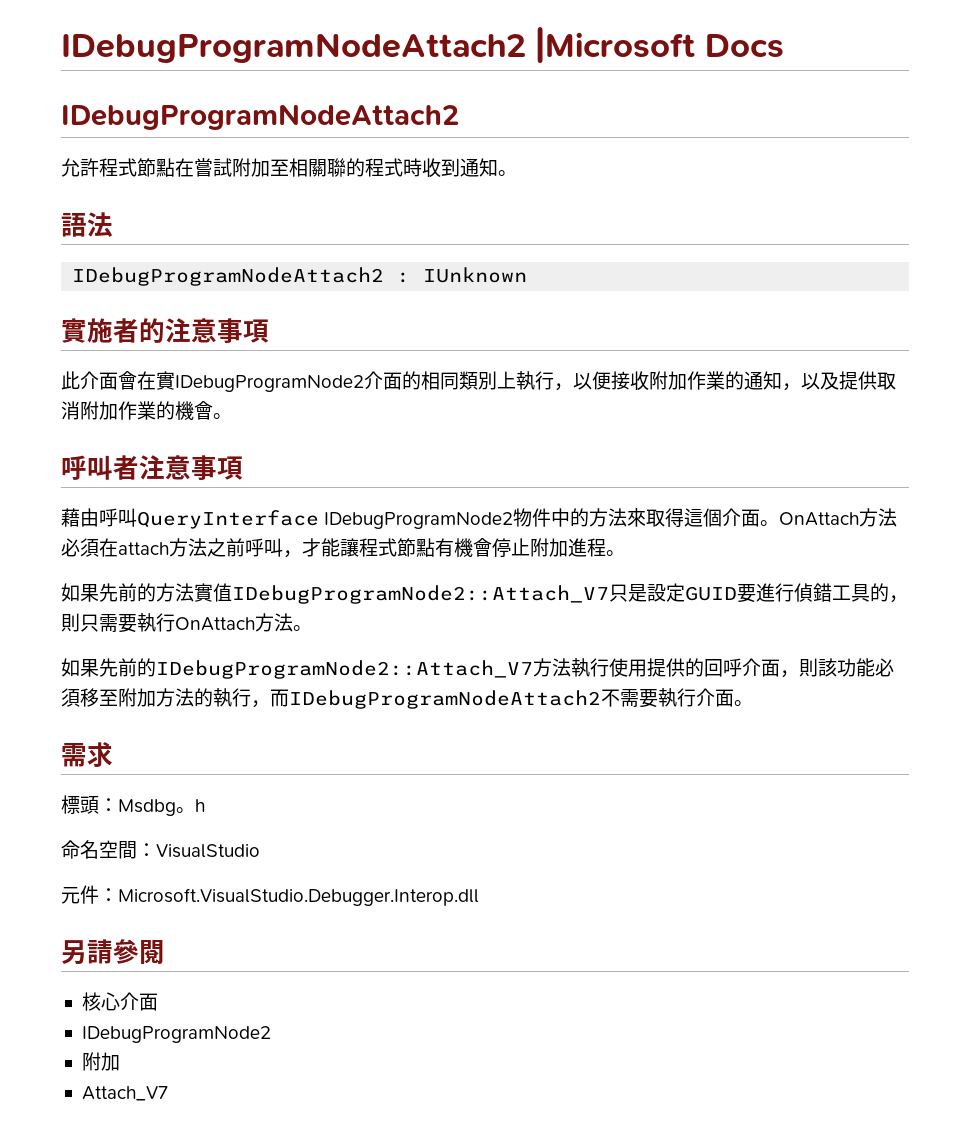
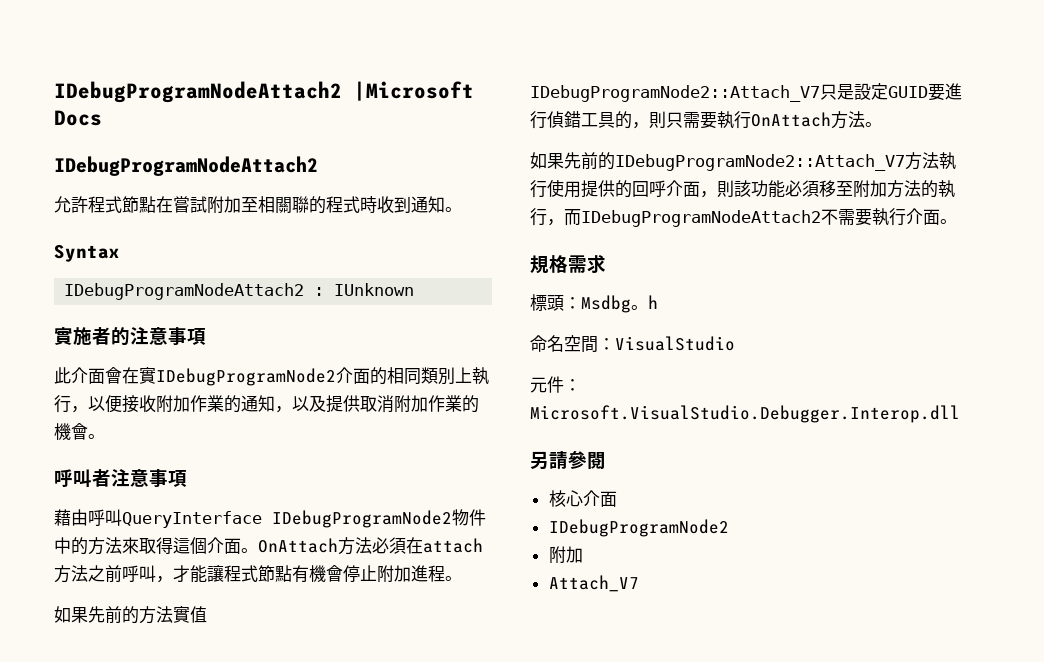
[61,212,113,237] 語法 -> [54,244,120,262] Syntax
(753, 703) none -> [530,255,568,274] 規格

